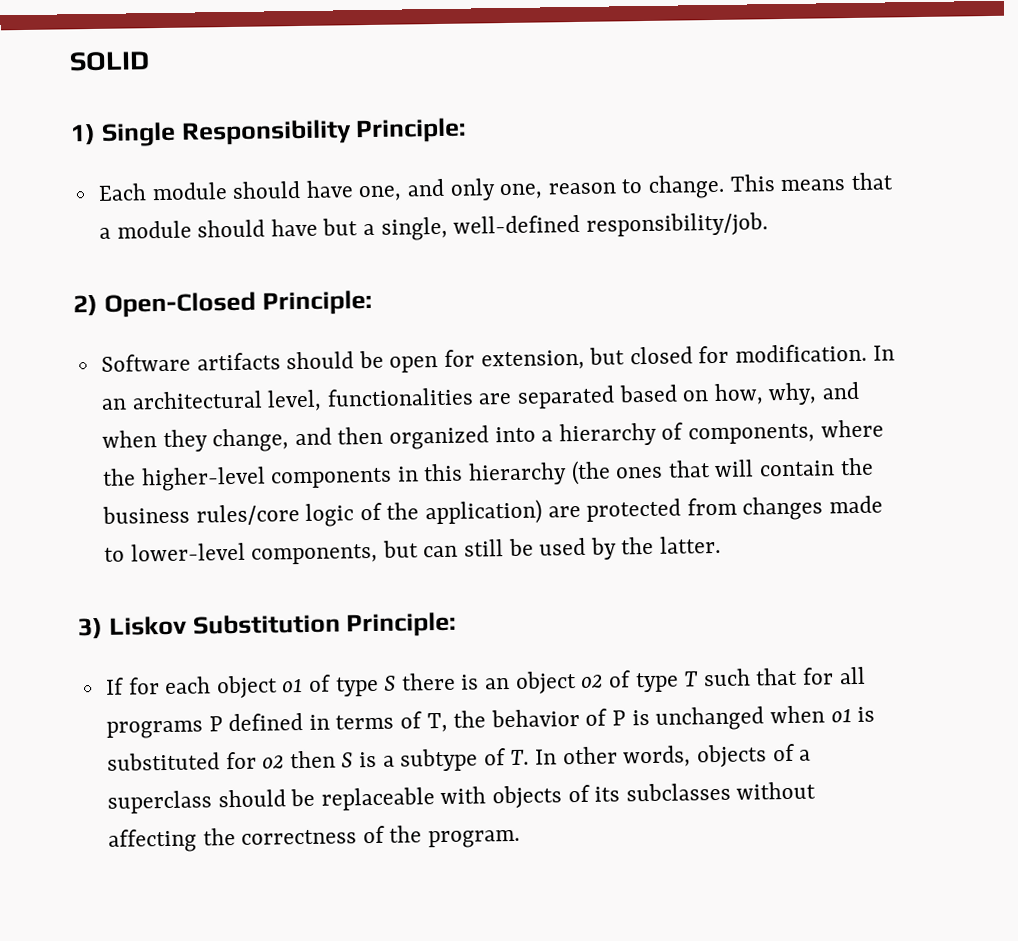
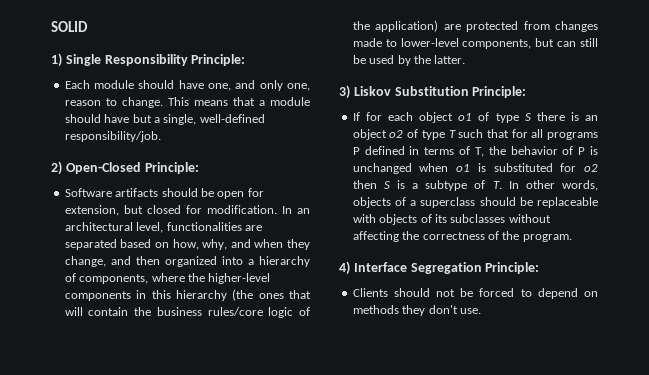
(521, 839) none -> [339,261,540,275] [352,288,598,299] [352,305,481,316] // 4) Interface Segregation Principle: // Clients should not be forced to depend on methods they don't use.

